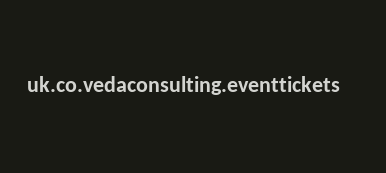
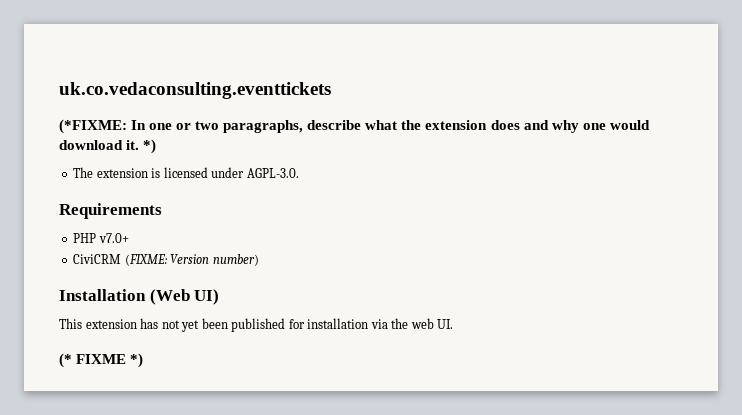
(340, 85) none -> [59,119,650,134] [59,139,157,154] [73,167,299,178] [59,203,162,219] [73,233,129,243] [73,254,259,266] [59,289,220,305] [59,318,454,332] [59,353,144,368] // (*FIXME: In one or two paragraphs, describe what the extension does and why one would download it. *) // The extension is licensed under AGPL-3.0. // Requirements // PHP v7.0+ // CiviCRM (FIXME: Version number) // Installation (Web UI) // This extension has not yet been published for installation via the web UI. // (* FIXME *)

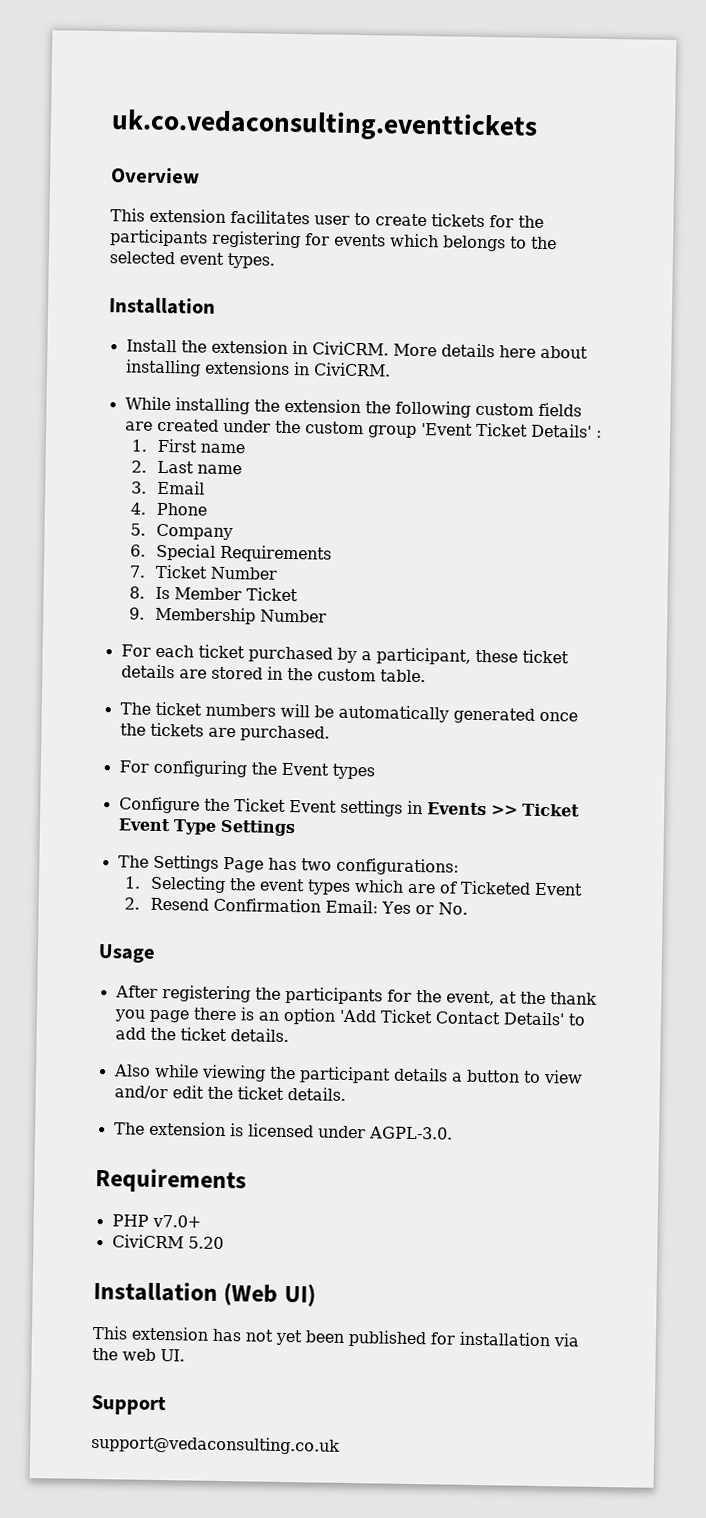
[59,119,650,134] [59,139,157,154] (*FIXME: In one or two paragraphs, describe what the extension does and why one would download it. *) -> [111,167,200,184] [110,208,544,228] [110,229,557,252] [109,251,275,269] [108,297,216,315] [125,339,588,359] [124,359,391,377] [124,396,582,418] [124,418,602,438] [131,438,245,454] [131,460,242,475] [131,480,205,495] [130,502,207,516] [130,523,233,541] [130,543,332,563] [129,564,277,580] [129,586,298,602] [129,606,327,625] [120,644,569,665] [120,664,426,683] [119,701,578,724] [119,722,330,742] [118,759,375,780] [118,796,580,817] [117,818,296,837] [117,854,459,876] [124,875,583,896] [124,897,468,915] [98,944,156,963] [114,985,597,1006] [113,1007,586,1026] [114,1027,289,1043] [112,1063,583,1084] [113,1085,346,1101] Overview // This extension facilitates user to create tickets for the participants registering for events which belongs to the selected event types. // Installation // Install the extension in CiviCRM. More details here about installing extensions in CiviCRM. // While installing the extension the following custom fields are created under the custom group 'Event Ticket Details' : // 1. First name // 2. Last name // 3. Email // 4. Phone // 5. Company // 6. Special Requirements // 7. Ticket Number // 8. Is Member Ticket // 9. Membership Number // For each ticket purchased by a participant, these ticket details are stored in the custom table. // The ticket numbers will be automatically generated once the tickets are purchased. // For configuring the Event types // Configure the Ticket Event settings in Events >> Ticket Event Type Settings // The Settings Page has two configurations: // 1. Selecting the event types which are of Ticketed Event // 2. Resend Confirmation Email: Yes or No. // Usage // After registering the participants for the event, at the thank you page there is an option 'Add Ticket Contact Details' to add the ticket details. // Also while viewing the participant details a button to view and/or edit the ticket details.
[124,254,259,266] (FIXME: Version number) -> [187,1236,224,1250] 5.20
[59,353,144,368] (* FIXME *) -> [91,1394,166,1416] [91,1434,340,1455] Support // support@vedaconsulting.co.uk

